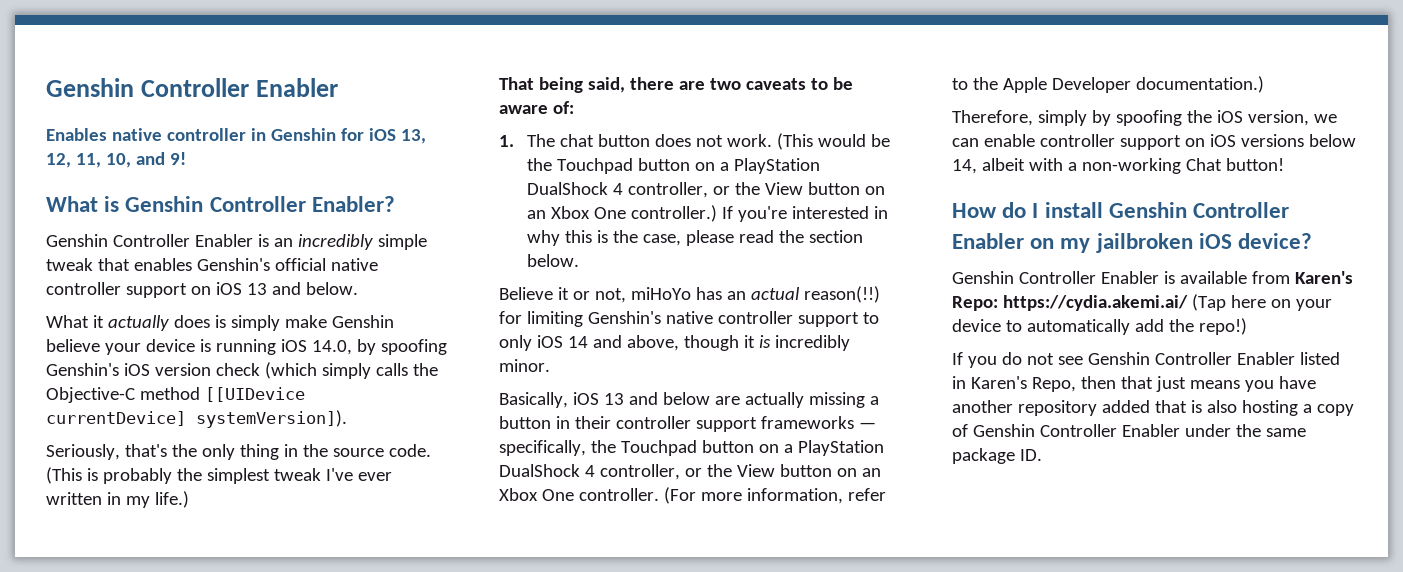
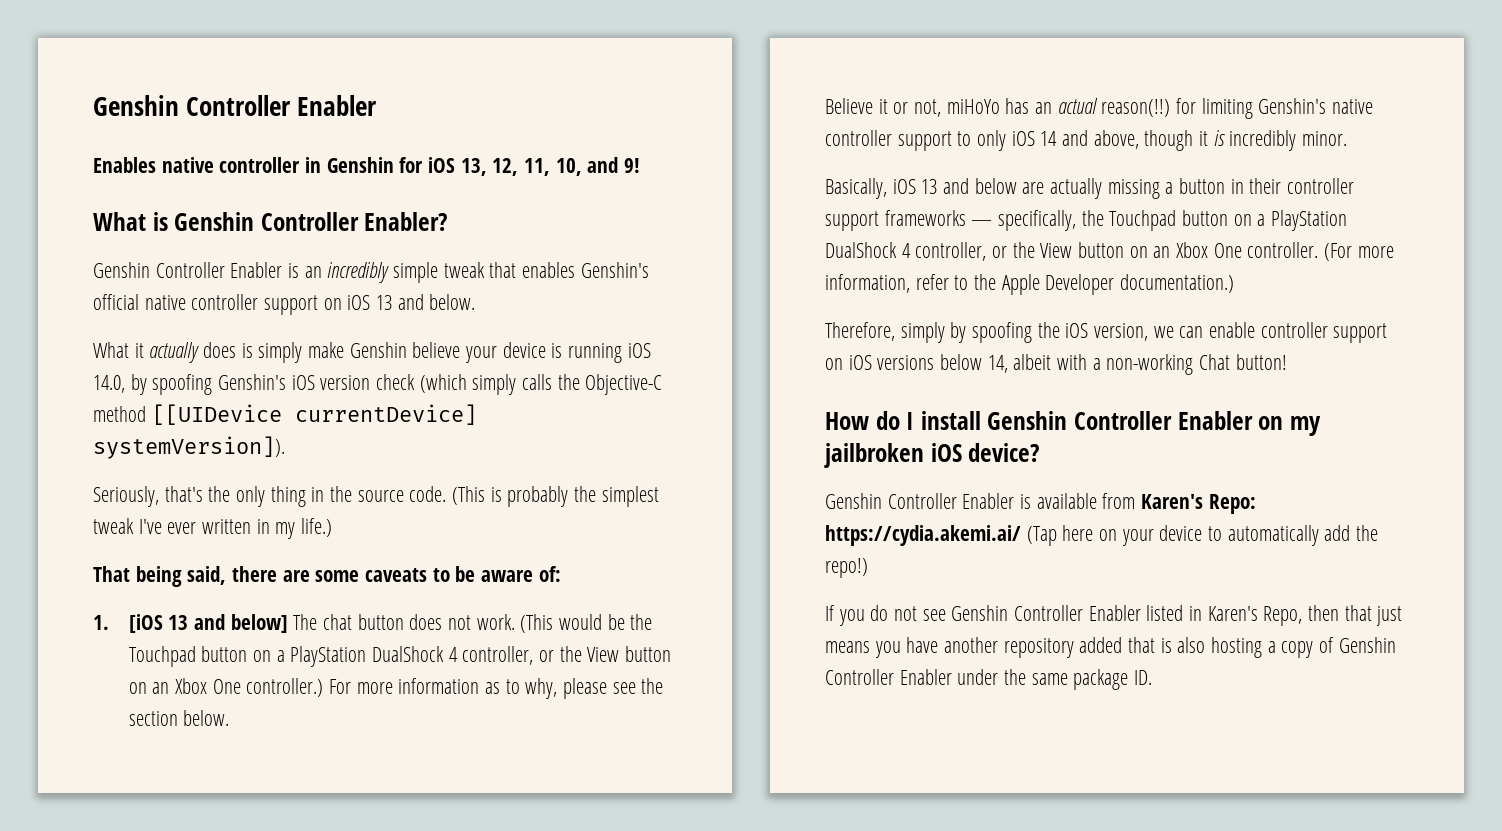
[709,78,741,90] two -> [315,570,360,582] some
(514, 141) none -> [128,614,288,633] [iOS 13 and below]
[721,206,888,222] [526,230,774,246] If you're interested in why this is the case, please read -> [328,678,636,699] For more information as to why, please see

